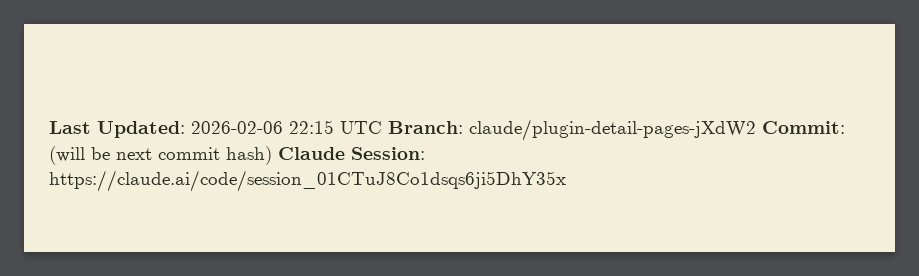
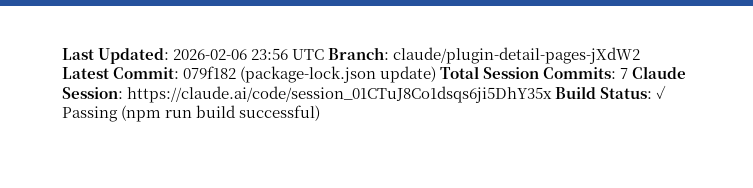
[289,120,334,134] 22:15 -> [251,48,289,60] 23:56
[762,121,845,134] [49,146,425,165] [49,170,566,192] Commit: (will be next commit hash) Claude Session: https://claude.ai/code/session_01CTuJ8Co1dsqs6ji5DhY35x -> [62,66,687,83] [62,85,667,103] [62,105,321,122] Latest Commit: 079f182 (package-lock.json update) Total Session Commits: 7 Claude Session: https://claude.ai/code/session_01CTuJ8Co1dsqs6ji5DhY35x Build Status: ✓ Passing (npm run build successful)

